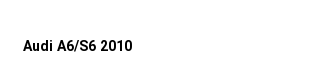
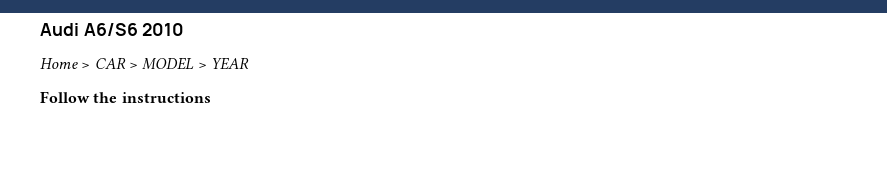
(132, 45) none -> [40,57,249,70] [40,91,211,103] // Home > CAR > MODEL > YEAR // Follow the instructions

